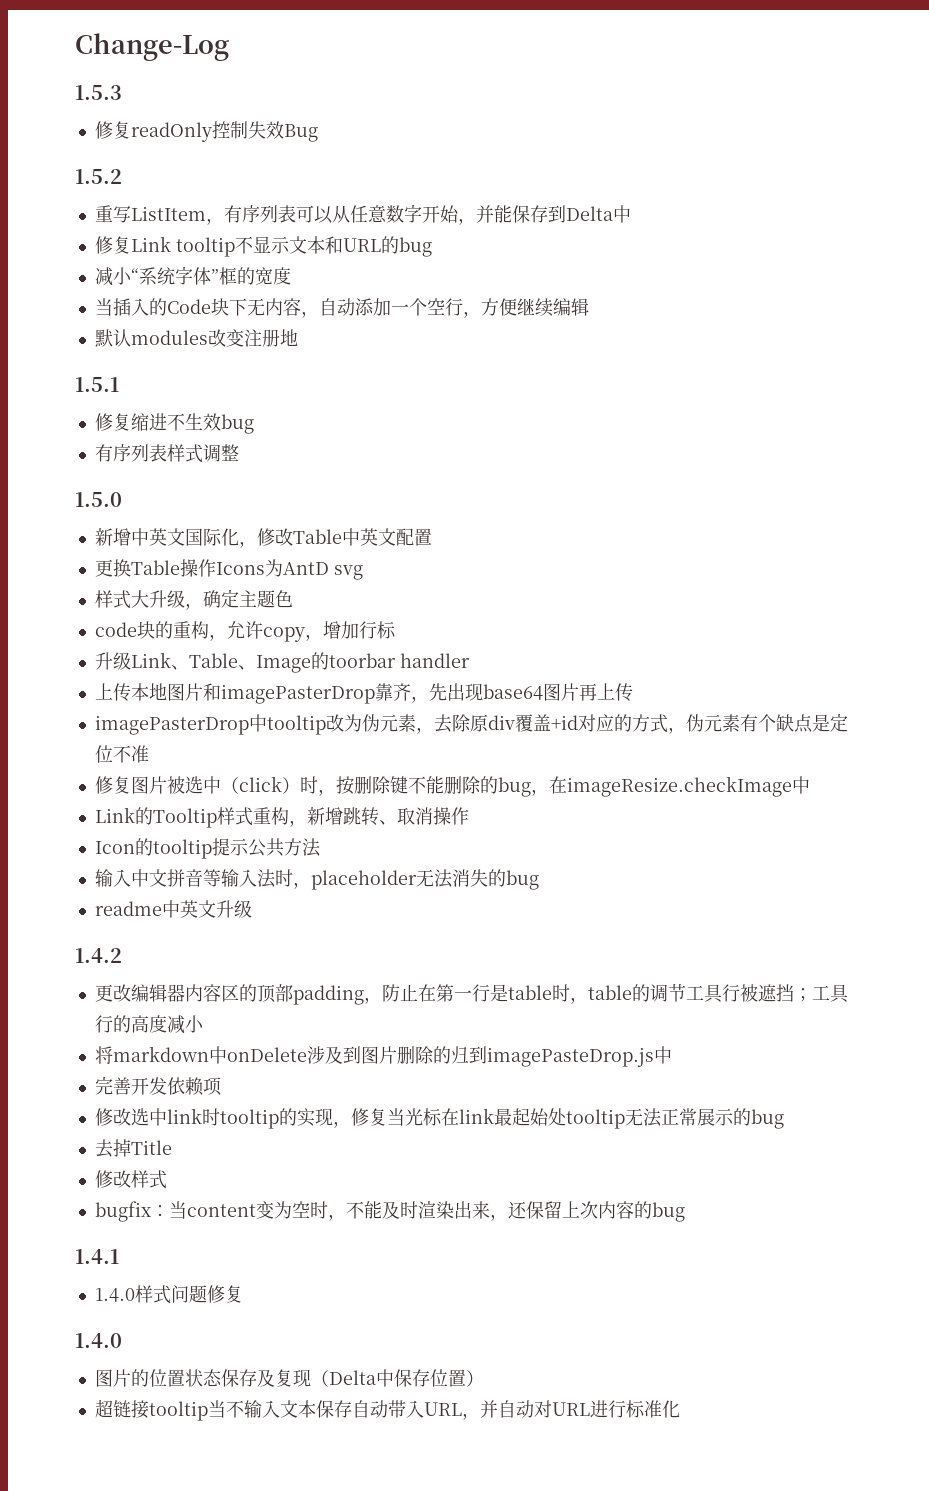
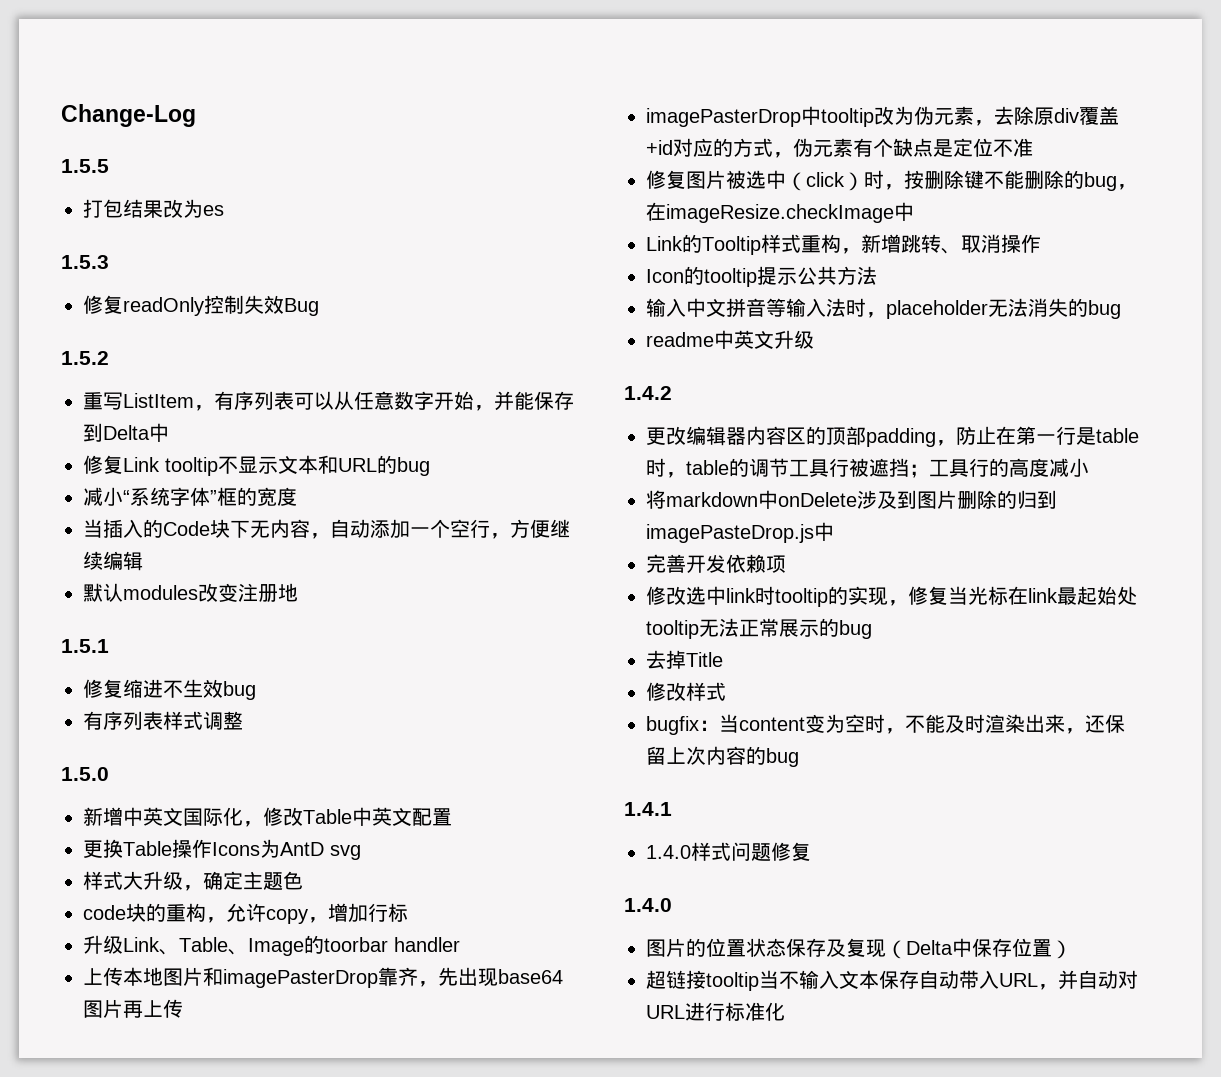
(229, 47) none -> [61,159,109,173] [83,199,224,218] // 1.5.5 // 打包结果改为es

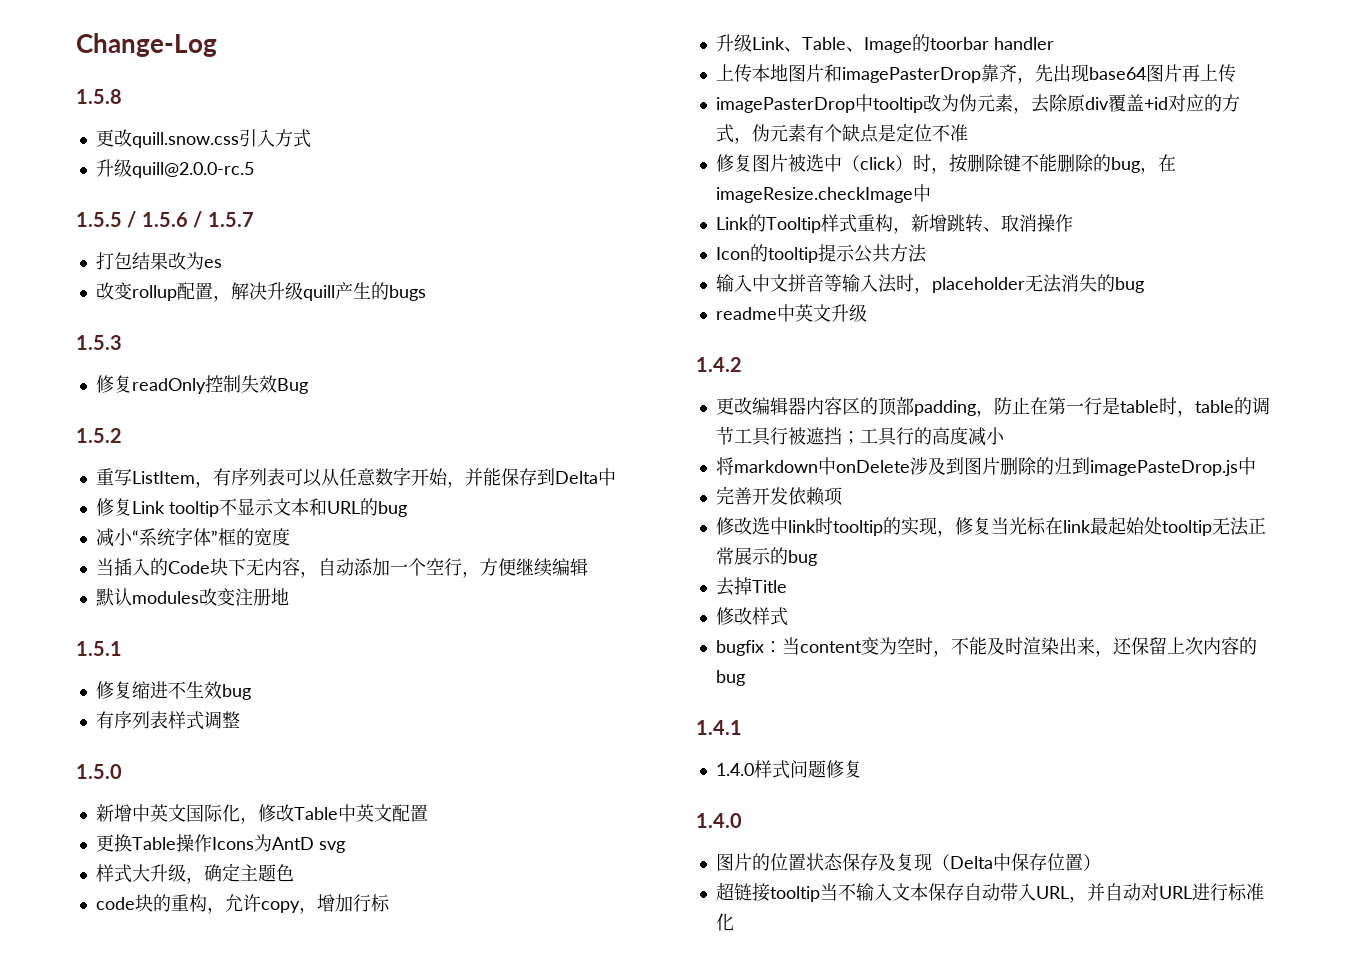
[61,159,109,173] [83,199,224,218] 1.5.5 // 打包结果改为es -> [76,89,122,104] [95,129,311,148] [95,159,254,178] [76,211,254,228] [95,252,222,270] [95,282,426,302] 1.5.8 // 更改quill.snow.css引入方式 // 升级quill@2.0.0-rc.5 // 1.5.5 / 1.5.6 / 1.5.7 // 打包结果改为es // 改变rollup配置，解决升级quill产生的bugs

